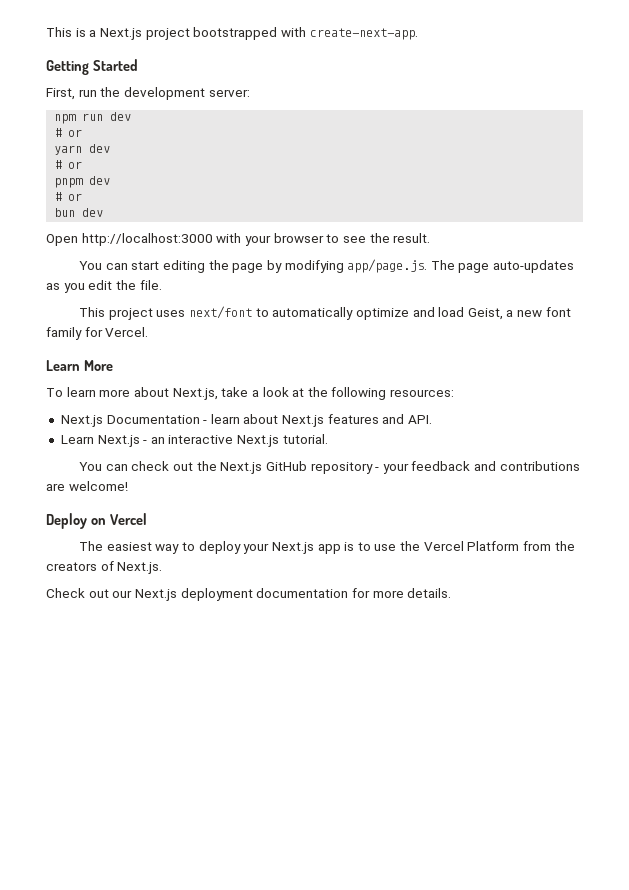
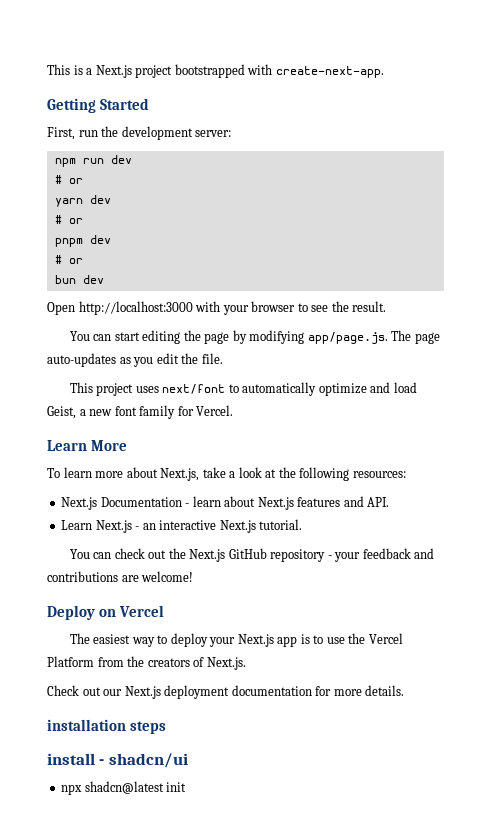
(452, 593) none -> [47,719,167,734] [47,753,188,768] [61,781,187,795] // installation steps // install - shadcn/ui // npx shadcn@latest init

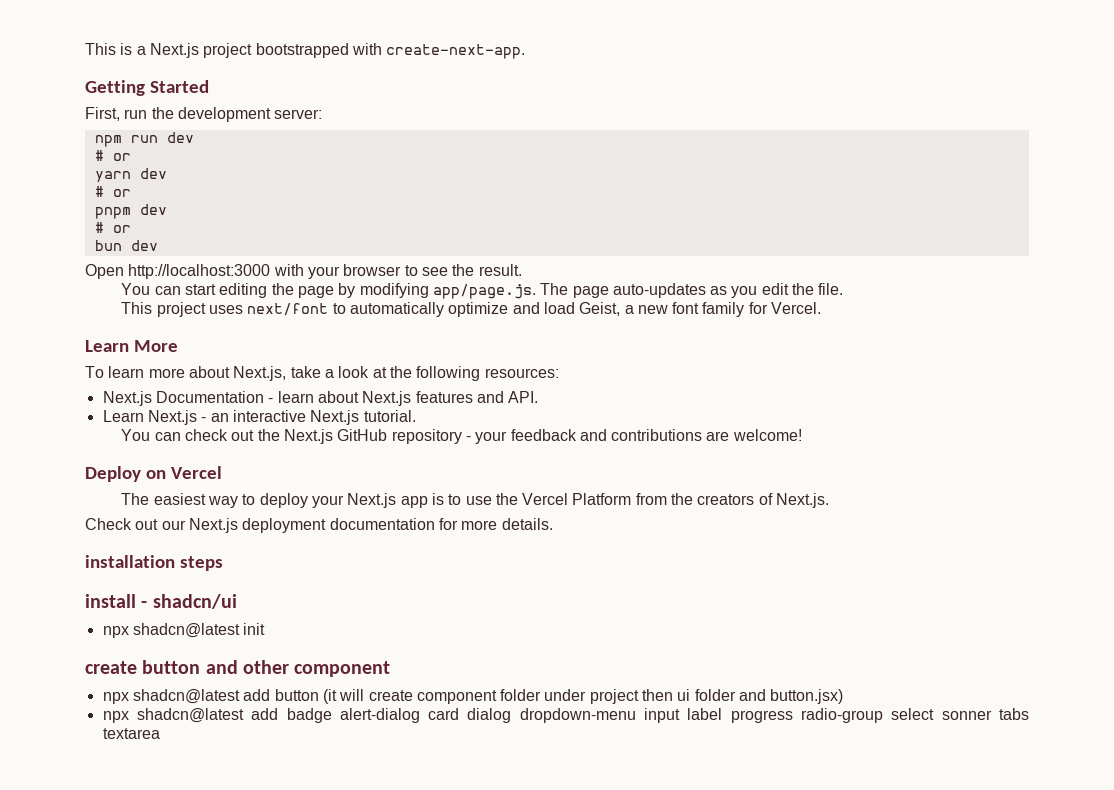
(187, 787) none -> [85,660,391,677] [102,689,844,704] [102,708,1029,723] [102,728,160,739] // create button and other component // npx shadcn@latest add button (it will create component folder under project then ui folder and button.jsx) // npx shadcn@latest add badge alert-dialog card dialog dropdown-menu input label progress radio-group select sonner tabs textarea

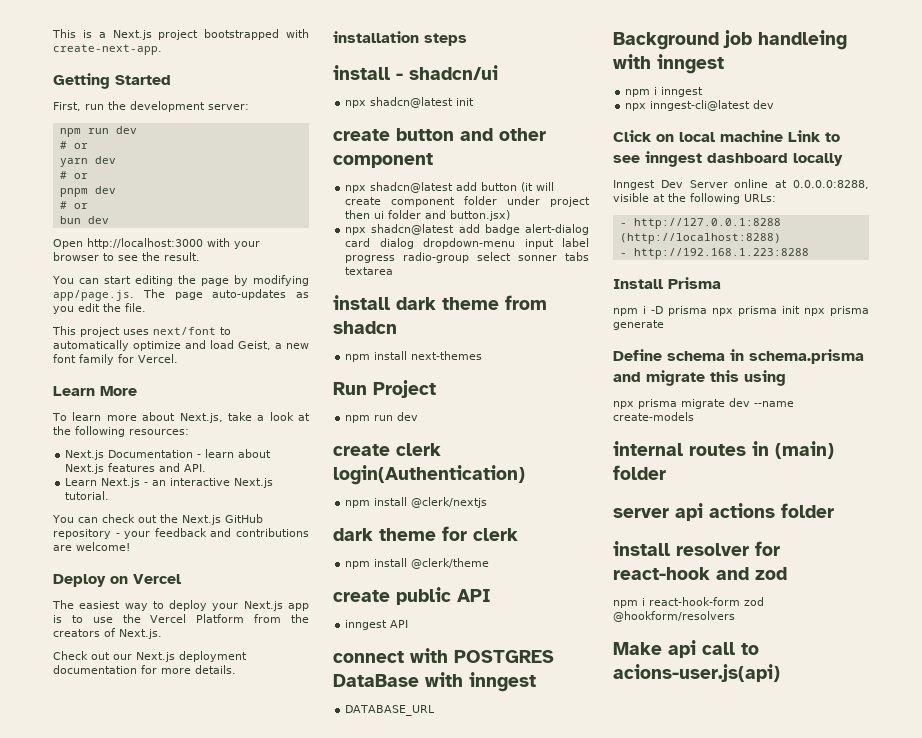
(160, 733) none -> [333,295,547,310] [333,321,397,334] [345,351,483,362] [333,380,436,398] [345,412,419,423] [333,443,441,456] [333,465,525,485] [345,497,488,508] [333,526,518,541] [345,558,490,569] [333,587,491,605] [345,620,409,630] [333,648,554,663] [333,672,536,692] [345,705,436,716] [613,30,847,50] [613,54,724,74] [625,87,704,97] [625,100,775,111] [613,130,840,142] [613,151,843,167] [613,179,869,190] [613,193,776,204] [619,218,781,229] [619,233,781,244] [619,248,809,259] [613,277,721,289] [613,306,869,316] [613,320,664,330] [613,349,864,364] [613,370,786,386] [613,398,794,409] [613,412,694,421] [613,441,834,459] [613,465,666,480] [613,503,834,521] [613,541,780,556] [613,567,787,580] [613,597,764,608] [613,611,735,622] [613,640,759,658] [613,664,780,682] // install dark theme from shadcn // npm install next-themes // Run Project // npm run dev // create clerk login(Authentication) // npm install @clerk/nextjs // dark theme for clerk // npm install @clerk/theme // create public API // inngest API // connect with POSTGRES DataBase with inngest // DATABASE_URL // Background job handleing with inngest // npm i inngest // npx inngest-cli@latest dev // Click on local machine Link to see inngest dashboard locally // Inngest Dev Server online at 0.0.0.0:8288, visible at the following URLs: // - http://127.0.0.1:8288 (http://localhost:8288) // - http://192.168.1.223:8288 // Install Prisma // npm i -D prisma npx prisma init npx prisma generate // Define schema in schema.prisma and migrate this using // npx prisma migrate dev --name create-models // internal routes in (main) folder // server api actions folder // install resolver for react-hook and zod // npm i react-hook-form zod @hookform/resolvers // Make api call to acions-user.js(api)

